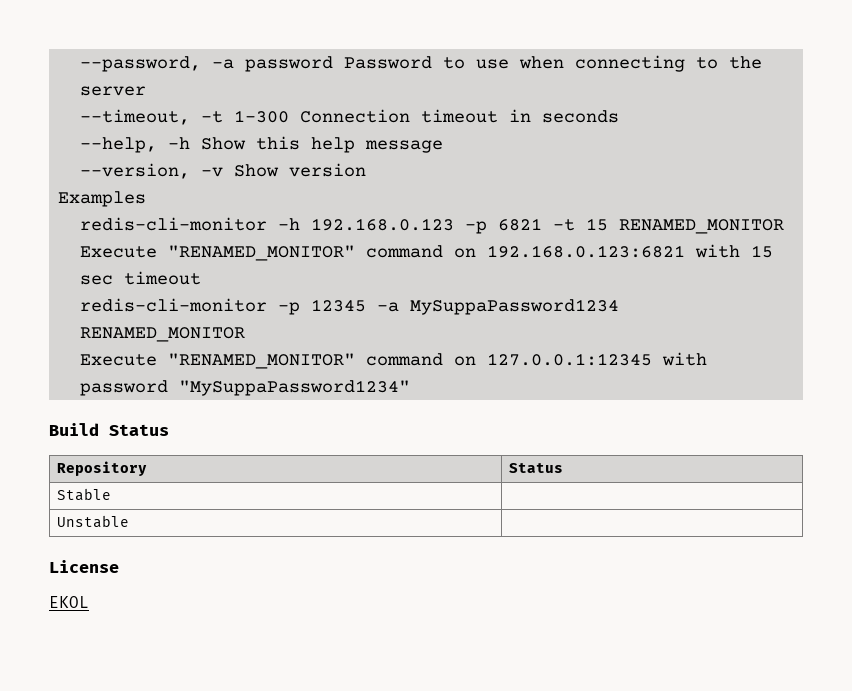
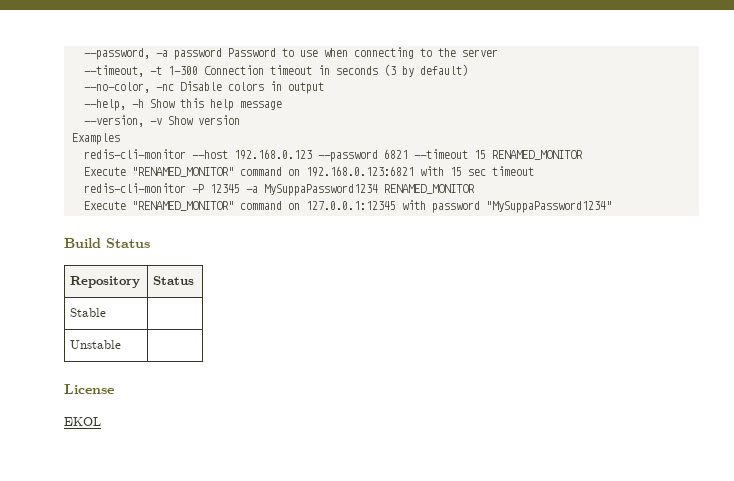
(620, 116) none -> [383,64,468,77] [83,81,324,94] (3 by default) // --no-color, -nc Disable colors in output
[278,218,576,234] -h 192.168.0.123 -p 6821 -t -> [191,149,468,162] --host 192.168.0.123 --password 6821 --timeout
[278,302,301,315] -p -> [191,184,204,193] -P

